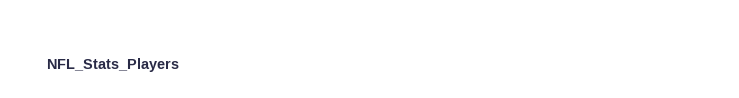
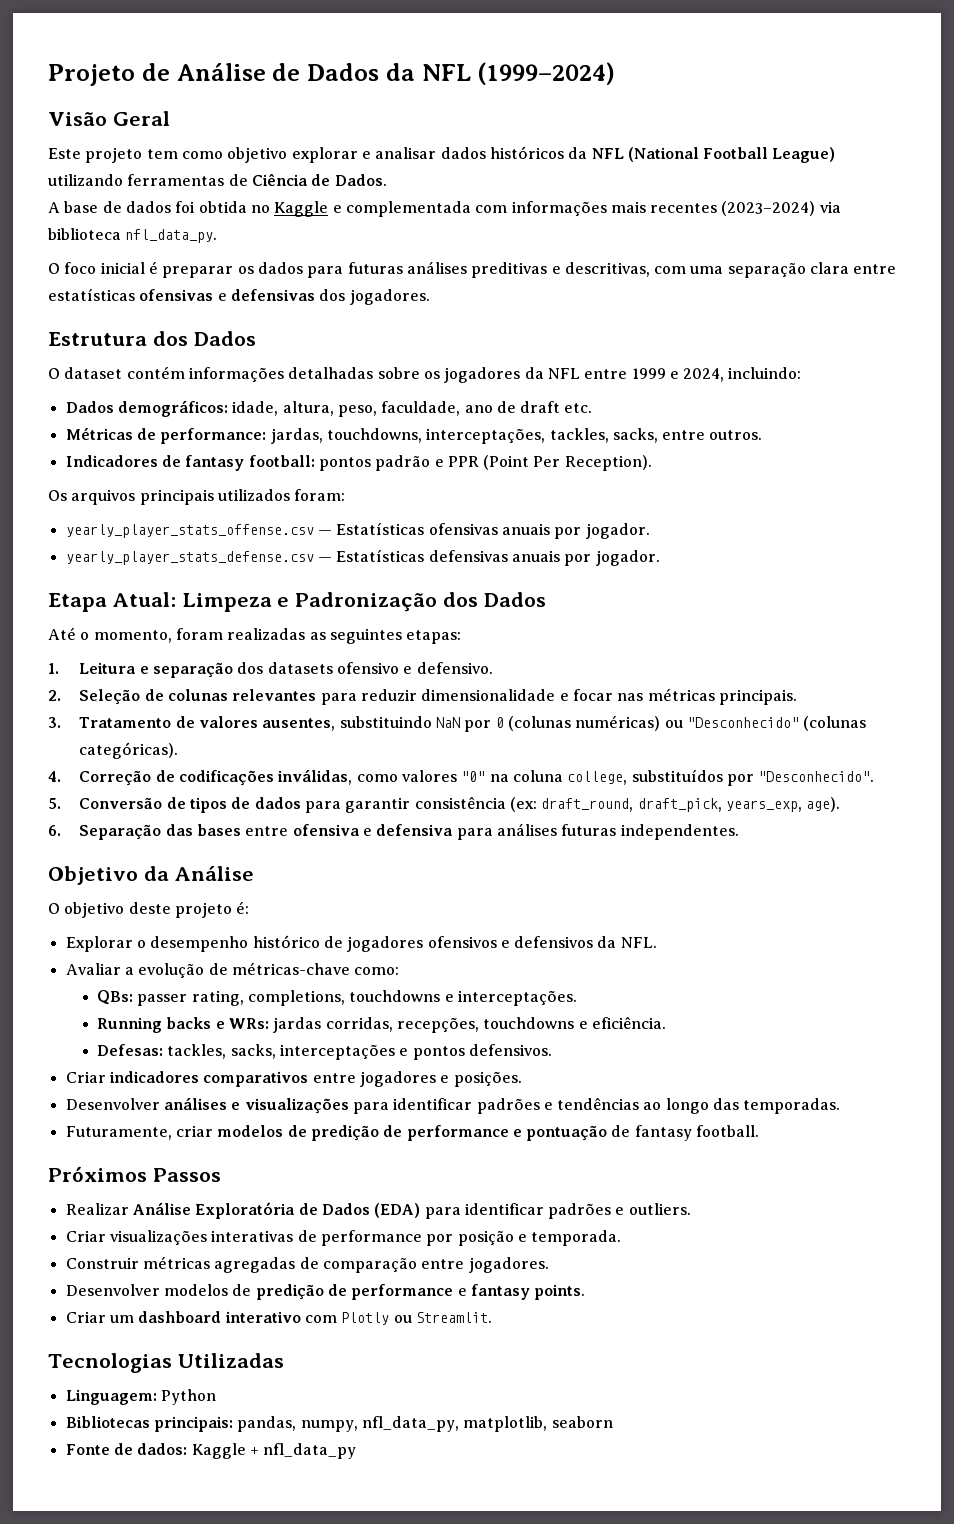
[47,58,179,72] NFL_Stats_Players -> [48,62,616,86] [48,111,170,126] [48,146,836,163] [48,173,387,186] [48,201,841,217] [48,228,218,243] [48,261,897,278] [48,288,430,305] [48,331,256,346] [48,366,802,383] [65,400,593,417] [65,427,763,444] [65,455,652,471] [48,489,346,505] [65,522,650,539] [65,549,660,566] [48,592,546,612] [48,627,462,644] [48,662,493,678] [48,688,797,705] [48,715,867,732] [79,742,179,759] [48,769,875,786] [48,796,841,813] [48,823,739,840] [48,866,254,885] [48,901,250,918] [65,935,657,952] [65,962,400,978] [96,990,577,1006] [96,1016,666,1033] [96,1044,552,1060] [65,1071,522,1087] [65,1097,841,1114] [65,1125,760,1141] [48,1166,221,1182] [65,1202,691,1219] [65,1230,622,1246] [65,1256,549,1273] [65,1284,586,1300] [65,1311,492,1325] [48,1353,284,1373] [65,1389,216,1405] [65,1416,613,1432] [65,1443,357,1459] Projeto de Análise de Dados da NFL (1999–2024) // Visão Geral // Este projeto tem como objetivo explorar e analisar dados históricos da NFL (National Football League) utilizando ferramentas de Ciência de Dados. // A base de dados foi obtida no Kaggle e complementada com informações mais recentes (2023–2024) via biblioteca nfl_data_py. // O foco inicial é preparar os dados para futuras análises preditivas e descritivas, com uma separação clara entre estatísticas ofensivas e defensivas dos jogadores. // Estrutura dos Dados // O dataset contém informações detalhadas sobre os jogadores da NFL entre 1999 e 2024, incluindo: // Dados demográficos: idade, altura, peso, faculdade, ano de draft etc. // Métricas de performance: jardas, touchdowns, interceptações, tackles, sacks, entre outros. // Indicadores de fantasy football: pontos padrão e PPR (Point Per Reception). // Os arquivos principais utilizados foram: // yearly_player_stats_offense.csv — Estatísticas ofensivas anuais por jogador. // yearly_player_stats_defense.csv — Estatísticas defensivas anuais por jogador. // Etapa Atual: Limpeza e Padronização dos Dados // Até o momento, foram realizadas as seguintes etapas: // 1. Leitura e separação dos datasets ofensivo e defensivo. // 2. Seleção de colunas relevantes para reduzir dimensionalidade e focar nas métricas principais. // 3. Tratamento de valores ausentes, substituindo NaN por 0 (colunas numéricas) ou "Desconhecido" (colunas categóricas). // 4. Correção de codificações inválidas, como valores "0" na coluna college, substituídos por "Desconhecido". // 5. Conversão de tipos de dados para garantir consistência (ex: draft_round, draft_pick, years_exp, age). // 6. Separação das bases entre ofensiva e defensiva para análises futuras independentes. // Objetivo da Análise // O objetivo deste projeto é: // Explorar o desempenho histórico de jogadores ofensivos e defensivos da NFL. // Avaliar a evolução de métricas-chave como: // QBs: passer rating, completions, touchdowns e interceptações. // Running backs e WRs: jardas corridas, recepções, touchdowns e eficiência. // Defesas: tackles, sacks, interceptações e pontos defensivos. // Criar indicadores comparativos entre jogadores e posições. // Desenvolver análises e visualizações para identificar padrões e tendências ao longo das temporadas. // Futuramente, criar modelos de predição de performance e pontuação de fantasy football. // Próximos Passos // Realizar Análise Exploratória de Dados (EDA) para identificar padrões e outliers. // Criar visualizações interativas de performance por posição e temporada. // Construir métricas agregadas de comparação entre jogadores. // Desenvolver modelos de predição de performance e fantasy points. // Criar um dashboard interativo com Plotly ou Streamlit. // Tecnologias Utilizadas // Linguagem: Python // Bibliotecas principais: pandas, numpy, nfl_data_py, matplotlib, seaborn // Fonte de dados: Kaggle + nfl_data_py

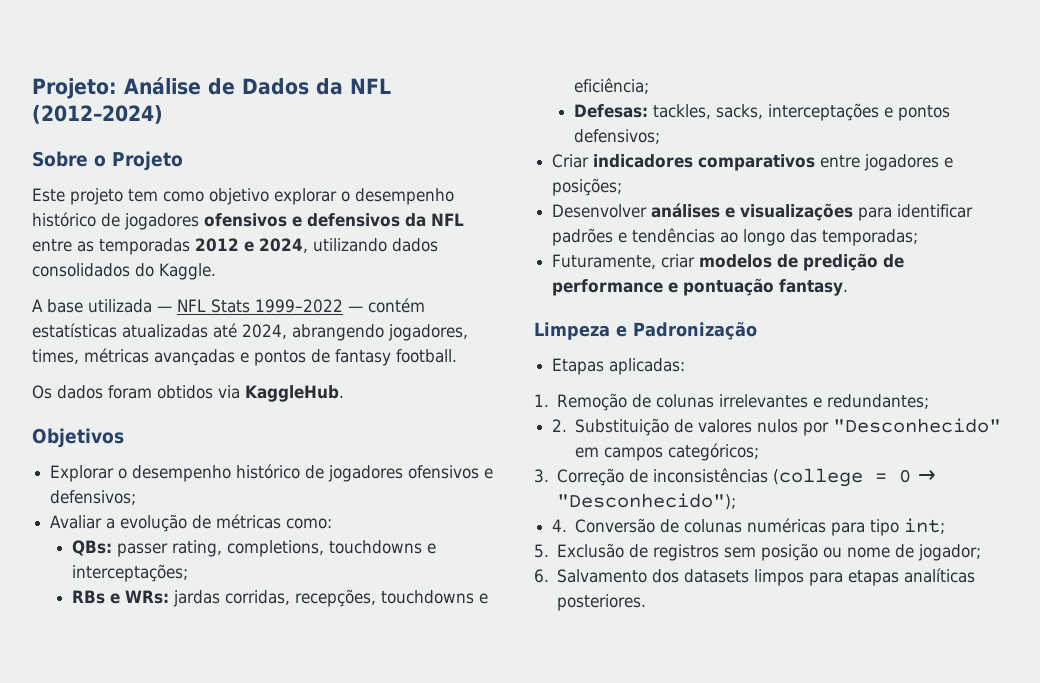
[48,63,170,86] Projeto de -> [32,78,117,99] Projeto:
[477,62,616,85] [48,111,170,126] (1999–2024) // Visão Geral -> [32,105,163,124] [32,151,183,171] (2012–2024) // Sobre o Projeto
[361,146,836,163] [48,173,387,186] [48,201,841,217] [48,228,218,243] [48,261,897,278] [48,288,430,305] [48,331,256,346] [48,366,802,383] [65,400,593,417] [65,427,763,444] [65,455,652,471] [48,489,346,505] [65,522,650,539] [65,549,660,566] [48,592,546,612] [48,627,462,644] [48,662,493,678] [48,688,797,705] [48,715,867,732] [79,742,179,759] [48,769,875,786] [48,796,841,813] [48,823,739,840] [48,866,254,885] [48,901,250,918] e analisar dados históricos da NFL (National Football League) utilizando ferramentas de Ciência de Dados. // A base de dados foi obtida no Kaggle e complementada com informações mais recentes (2023–2024) via biblioteca nfl_data_py. // O foco inicial é preparar os dados para futuras análises preditivas e descritivas, com uma separação clara entre estatísticas ofensivas e defensivas dos jogadores. // Estrutura dos Dados // O dataset contém informações detalhadas sobre os jogadores da NFL entre 1999 e 2024, incluindo: // Dados demográficos: idade, altura, peso, faculdade, ano de draft etc. // Métricas de performance: jardas, touchdowns, interceptações, tackles, sacks, entre outros. // Indicadores de fantasy football: pontos padrão e PPR (Point Per Reception). // Os arquivos principais utilizados foram: // yearly_player_stats_offense.csv — Estatísticas ofensivas anuais por jogador. // yearly_player_stats_defense.csv — Estatísticas defensivas anuais por jogador. // Etapa Atual: Limpeza e Padronização dos Dados // Até o momento, foram realizadas as seguintes etapas: // 1. Leitura e separação dos datasets ofensivo e defensivo. // 2. Seleção de colunas relevantes para reduzir dimensionalidade e focar nas métricas principais. // 3. Tratamento de valores ausentes, substituindo NaN por 0 (colunas numéricas) ou "Desconhecido" (colunas categóricas). // 4. Correção de codificações inválidas, como valores "0" na coluna college, substituídos por "Desconhecido". // 5. Conversão de tipos de dados para garantir consistência (ex: draft_round, draft_pick, years_exp, age). // 6. Separação das bases entre ofensiva e defensiva para análises futuras independentes. // Objetivo da Análise // O objetivo deste projeto é: -> [341,188,454,205] [32,212,464,230] [32,238,438,255] [32,263,216,280] [32,298,425,313] [32,323,468,341] [32,348,457,366] [32,385,344,402] [32,428,124,448] o desempenho histórico de jogadores ofensivos e defensivos da NFL entre as temporadas 2012 e 2024, utilizando dados consolidados do Kaggle. // A base utilizada — NFL Stats 1999–2022 — contém estatísticas atualizadas até 2024, abrangendo jogadores, times, métricas avançadas e pontos de fantasy football. // Os dados foram obtidos via KaggleHub. // Objetivos
[514,936,657,948] defensivos da NFL. -> [50,490,137,505] defensivos;
[231,962,350,975] métricas-chave -> [216,514,282,529] métricas
[457,990,577,1006] [96,1017,212,1033] interceptações. // Running backs -> [71,564,188,582] [71,590,105,604] interceptações; // RBs
[591,1016,666,1029] eficiência. -> [573,78,649,94] eficiência;
[468,1044,552,1056] defensivos. -> [573,129,660,144] defensivos;
[453,1071,522,1087] posições. -> [552,178,623,196] posições;
[743,1098,841,1114] temporadas. -> [822,229,919,246] temporadas;
[611,1125,760,1141] [48,1166,221,1182] [65,1202,691,1219] [65,1230,622,1246] [65,1256,549,1273] [65,1284,586,1300] [65,1311,492,1325] [48,1353,284,1373] [65,1389,216,1405] [65,1416,613,1432] [65,1443,357,1459] de fantasy football. // Próximos Passos // Realizar Análise Exploratória de Dados (EDA) para identificar padrões e outliers. // Criar visualizações interativas de performance por posição e temporada. // Construir métricas agregadas de comparação entre jogadores. // Desenvolver modelos de predição de performance e fantasy points. // Criar um dashboard interativo com Plotly ou Streamlit. // Tecnologias Utilizadas // Linguagem: Python // Bibliotecas principais: pandas, numpy, nfl_data_py, matplotlib, seaborn // Fonte de dados: Kaggle + nfl_data_py -> [779,279,849,296] [534,322,757,340] [552,358,686,375] [534,393,930,411] [552,418,1002,436] [575,443,760,461] [534,468,937,487] [557,493,737,510] [552,518,946,536] [534,543,982,561] [534,568,976,586] [557,594,647,611] fantasy. // Limpeza e Padronização // Etapas aplicadas: // 1. Remoção de colunas irrelevantes e redundantes; // 2. Substituição de valores nulos por "Desconhecido" em campos categóricos; // 3. Correção de inconsistências (college = 0 → "Desconhecido"); // 4. Conversão de colunas numéricas para tipo int; // 5. Exclusão de registros sem posição ou nome de jogador; // 6. Salvamento dos datasets limpos para etapas analíticas posteriores.

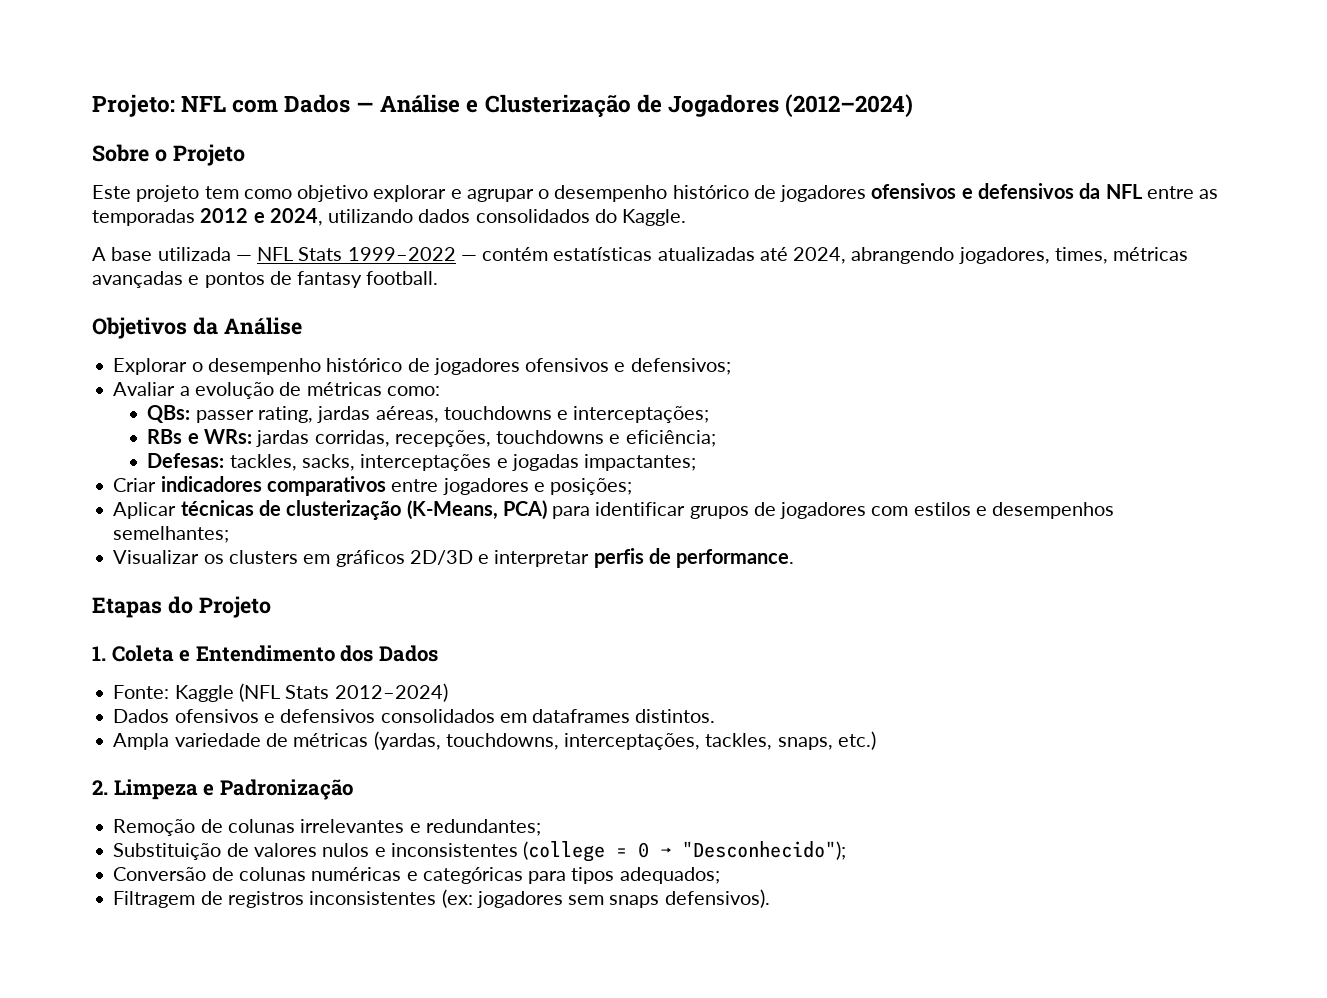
[124,77,391,95] Análise de Dados da NFL -> [181,94,779,118] NFL com Dados — Análise e Clusterização de Jogadores
(337, 196) none -> [450,189,534,202] e agrupar
[32,385,344,402] // Os dados foram obtidos via KaggleHub. -> (439, 278) none
(124, 438) none -> [192,317,302,335] da Análise
[226,540,324,557] completions, -> [317,406,439,423] jardas aéreas,
[897,105,950,121] [573,129,660,144] pontos defensivos; -> [511,454,697,471] jogadas impactantes;
[552,203,974,221] [552,228,919,246] [552,253,905,271] [552,278,849,296] Desenvolver análises e visualizações para identificar padrões e tendências ao longo das temporadas; // Futuramente, criar modelos de predição de performance e pontuação fantasy. // -> [113,500,1115,520] [113,526,230,543] [113,548,795,568] [92,596,271,618] [92,645,438,662] [113,683,448,702] [113,709,716,723] [113,731,876,750] [92,780,108,795] Aplicar técnicas de clusterização (K-Means, PCA) para identificar grupos de jogadores com estilos e desempenhos semelhantes; // Visualizar os clusters em gráficos 2D/3D e interpretar perfis de performance. // Etapas do Projeto // 1. Coleta e Entendimento dos Dados // Fonte: Kaggle (NFL Stats 2012–2024) // Dados ofensivos e defensivos consolidados em dataframes distintos. // Ampla variedade de métricas (yardas, touchdowns, interceptações, tackles, snaps, etc.) // 2.
[552,358,686,375] [534,394,549,407] Etapas aplicadas: // 1. -> (353, 789) none
[552,419,568,432] 2. -> (541, 827) none
[803,418,1002,436] [575,443,760,461] [534,468,769,486] por "Desconhecido" em campos categóricos; // 3. Correção de inconsistências -> [374,843,518,857] e inconsistentes
[552,519,568,532] 4. -> (847, 850) none
[831,518,946,536] [534,543,982,561] [534,568,976,586] [557,594,647,611] para tipo int; // 5. Exclusão de registros sem posição ou nome de jogador; // 6. Salvamento dos datasets limpos para etapas analíticas posteriores. -> [406,867,720,884] [113,889,770,908] e categóricas para tipos adequados; // Filtragem de registros inconsistentes (ex: jogadores sem snaps defensivos).

